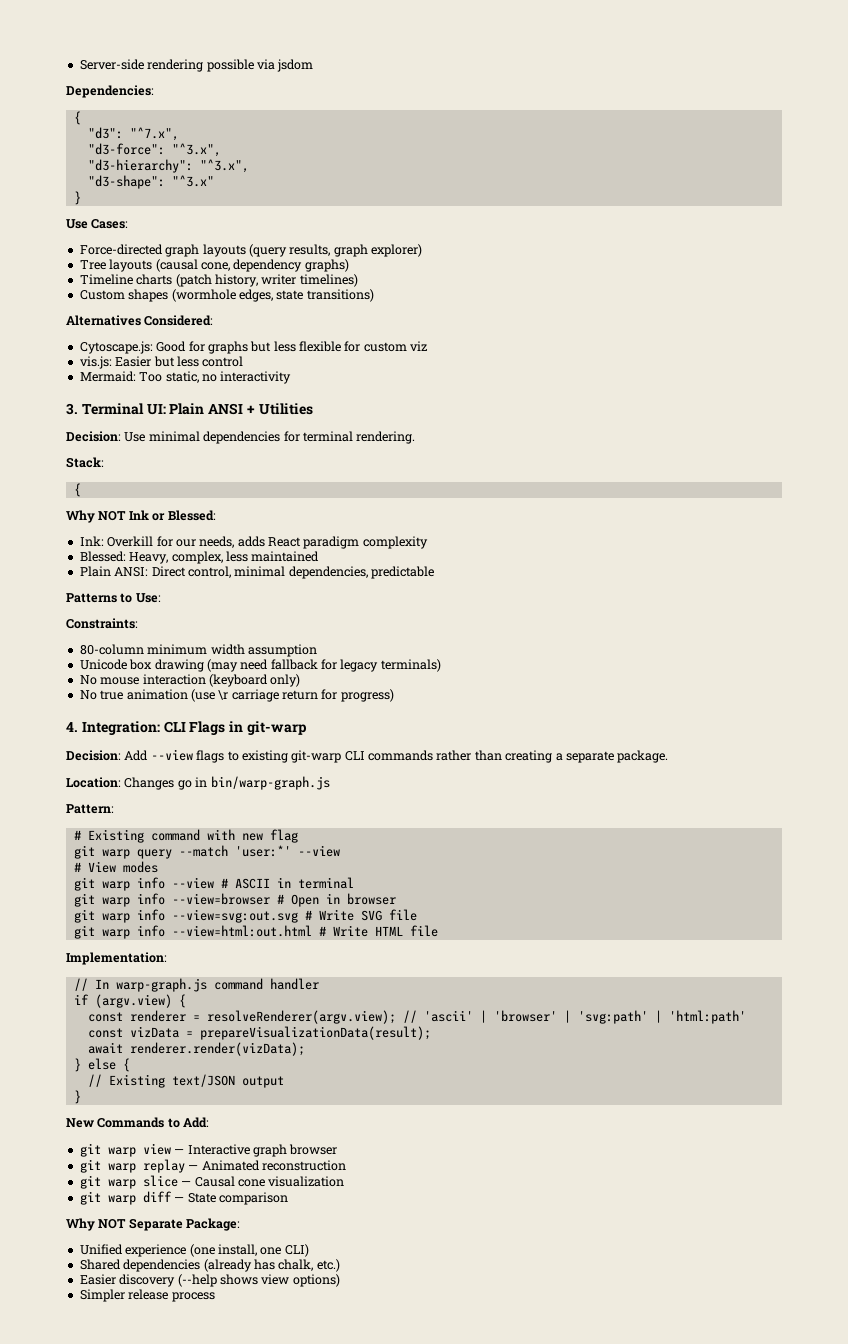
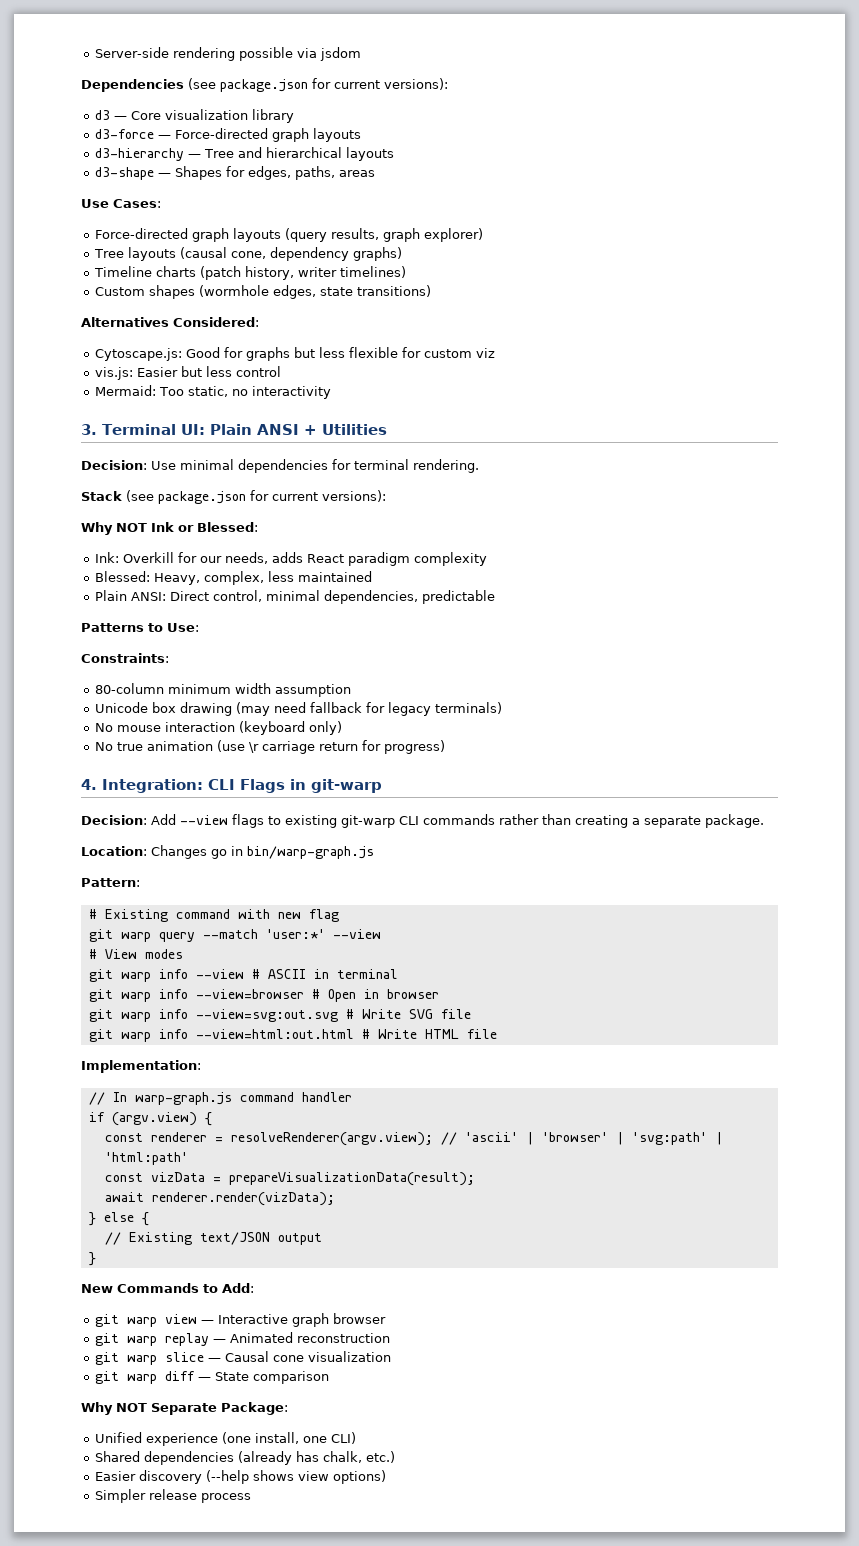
[66,85,154,98] [73,111,81,125] [87,127,179,141] [87,143,221,157] [87,159,249,173] [87,175,214,189] [73,191,81,205] Dependencies: // { // "d3": "^7.x", // "d3-force": "^3.x", // "d3-hierarchy": "^3.x", // "d3-shape": "^3.x" // } -> [81,78,448,92] [95,109,295,123] [95,128,362,142] [95,147,395,161] [95,166,376,180] Dependencies (see package.json for current versions): // d3 — Core visualization library // d3-force — Force-directed graph layouts // d3-hierarchy — Tree and hierarchical layouts // d3-shape — Shapes for edges, paths, areas
[66,457,104,468] [73,483,81,497] Stack: // { -> [81,490,386,504] Stack (see package.json for current versions):

